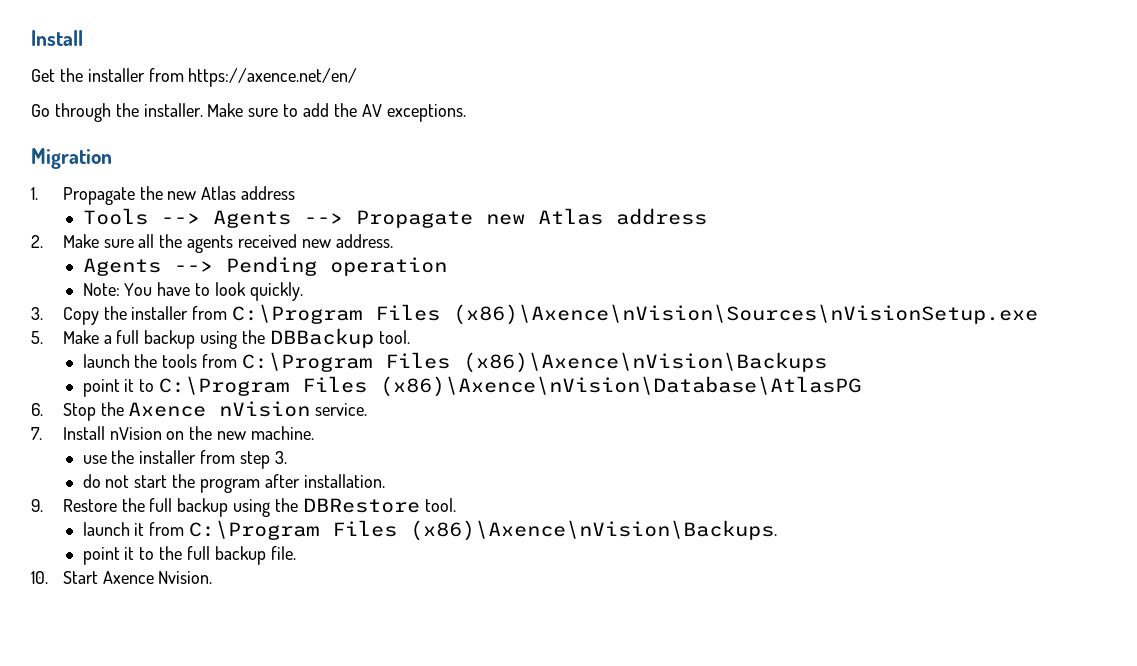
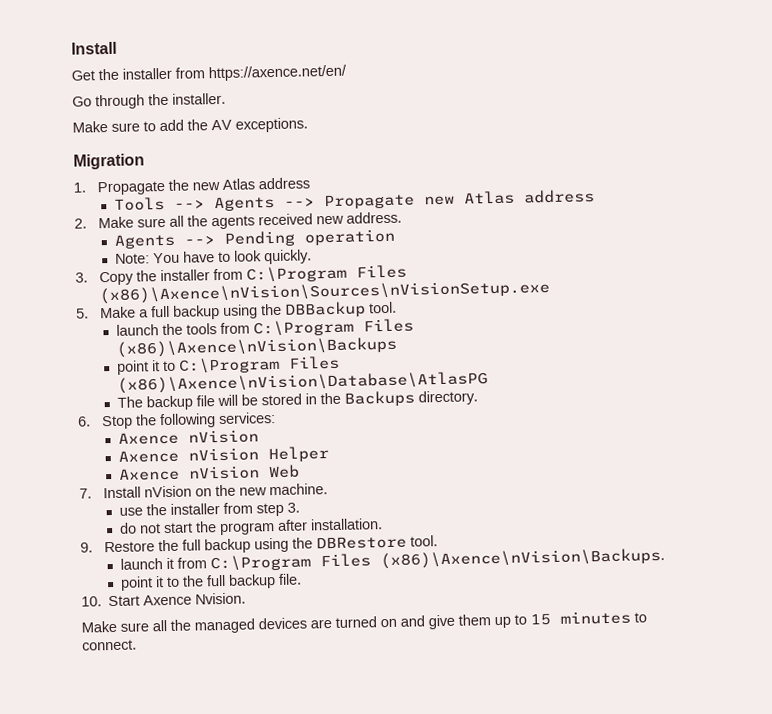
(203, 110) none -> (226, 98) //
(862, 386) none -> [116,390,478,411] // The backup file will be stored in the Backups directory.
[128,401,368,417] Axence nVision service. -> [158,412,276,429] [117,429,259,445] [117,446,329,463] [117,464,300,481] following services: // Axence nVision // Axence nVision Helper // Axence nVision Web
(213, 577) none -> [81,610,647,634] [82,639,137,651] // Make sure all the managed devices are turned on and give them up to 15 minutes to connect.

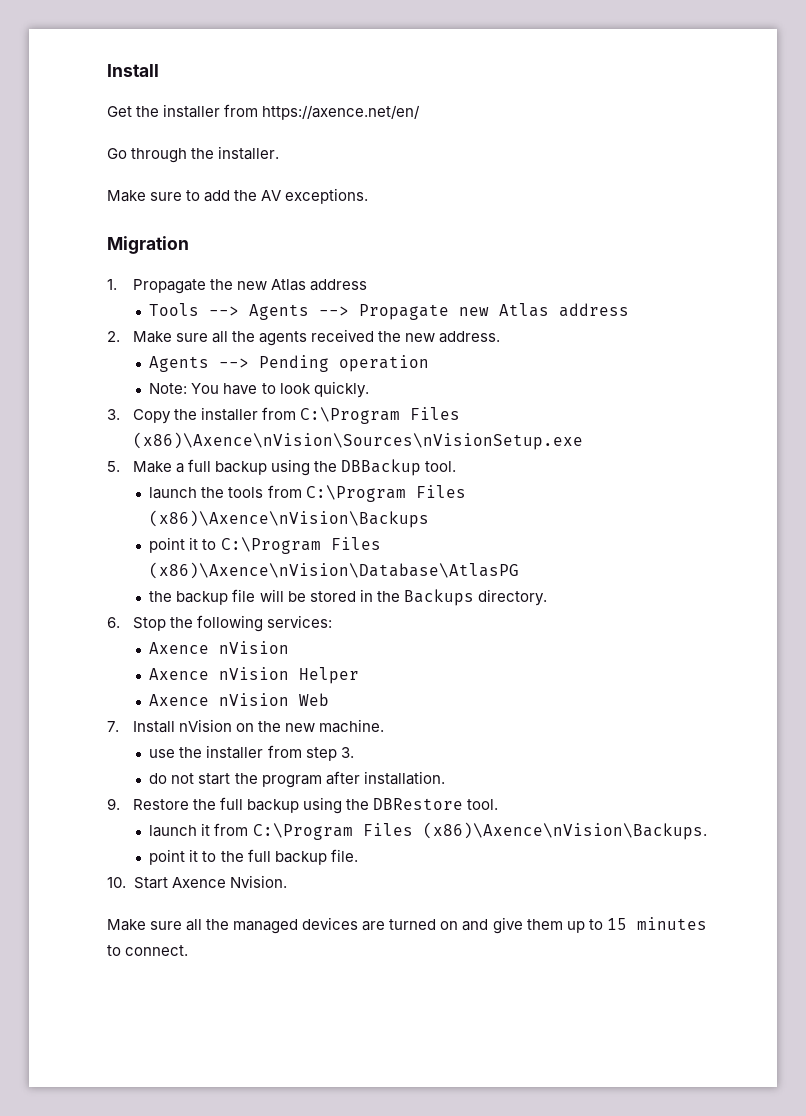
(313, 219) none -> [378,331,402,342] the
[116,396,143,408] The -> [149,591,173,602] the

